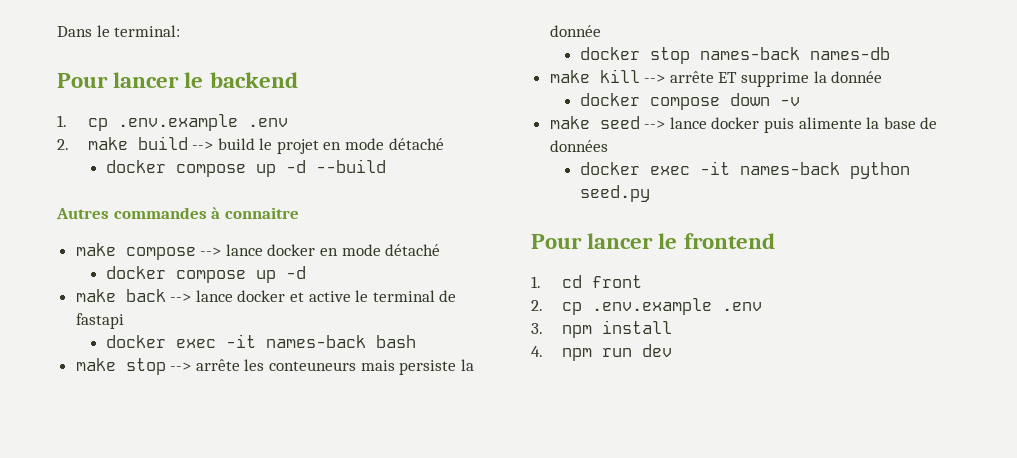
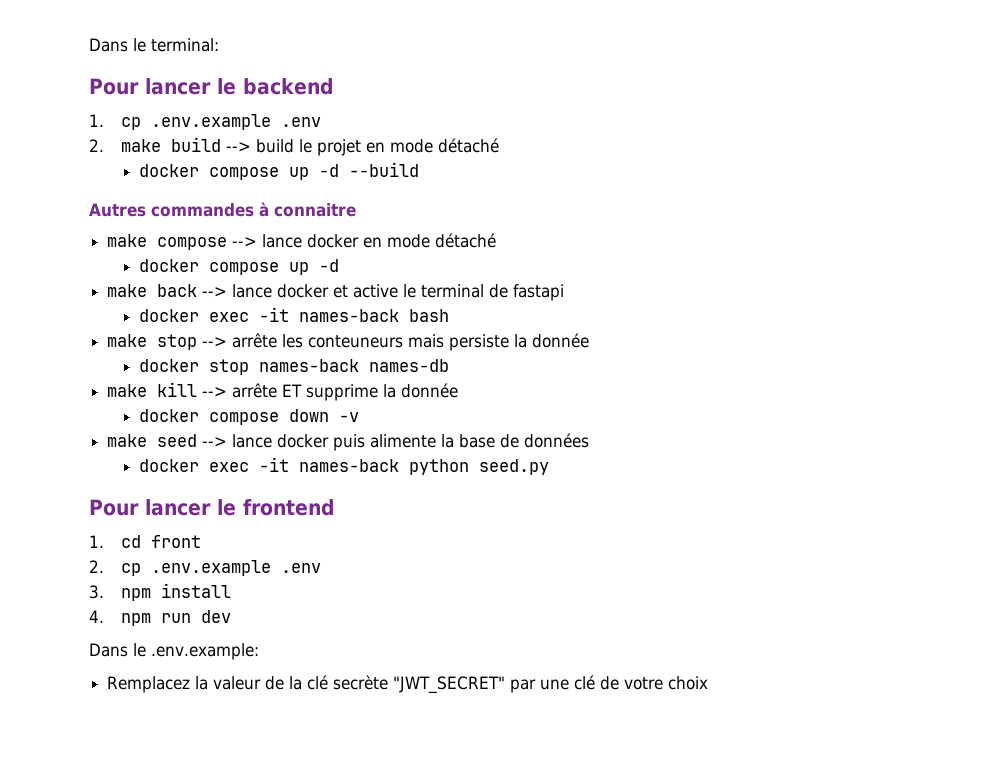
(672, 350) none -> [89,643,259,660] [107,675,709,694] // Dans le .env.example: // Remplacez la valeur de la clé secrète "JWT_SECRET" par une clé de votre choix

